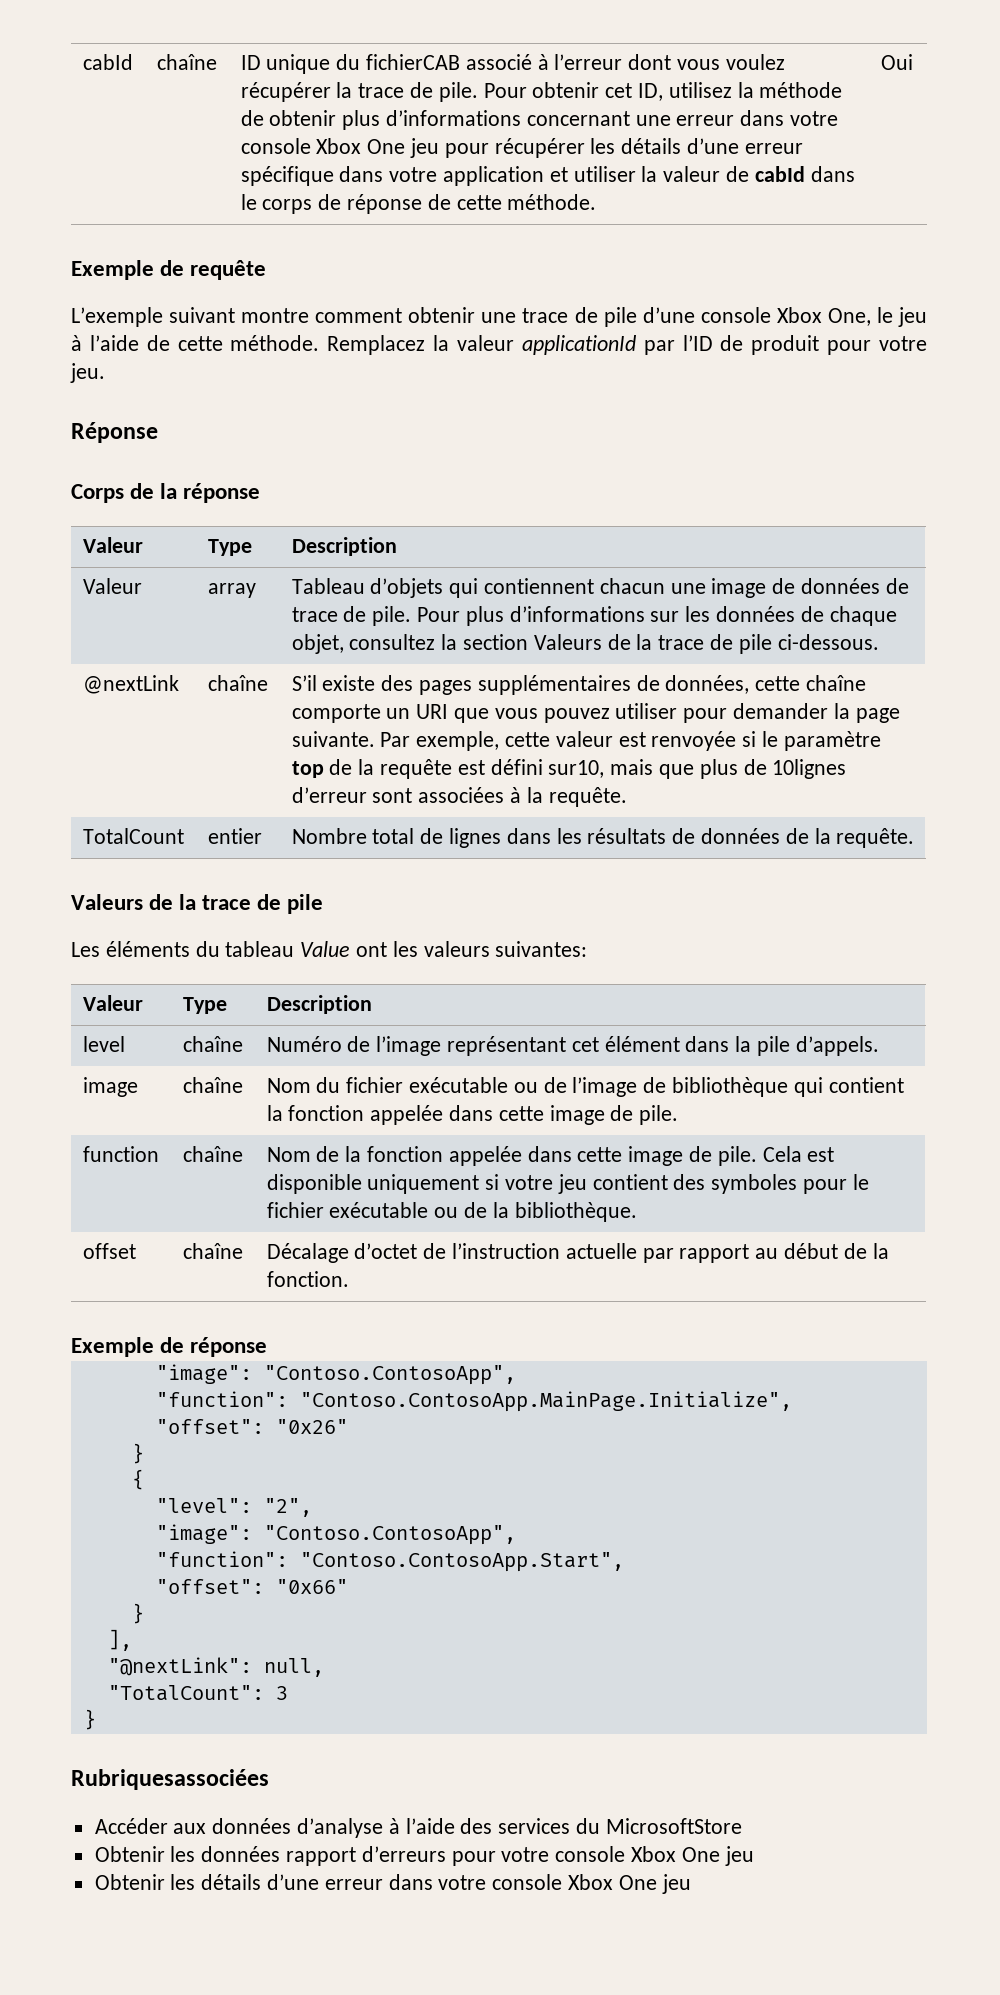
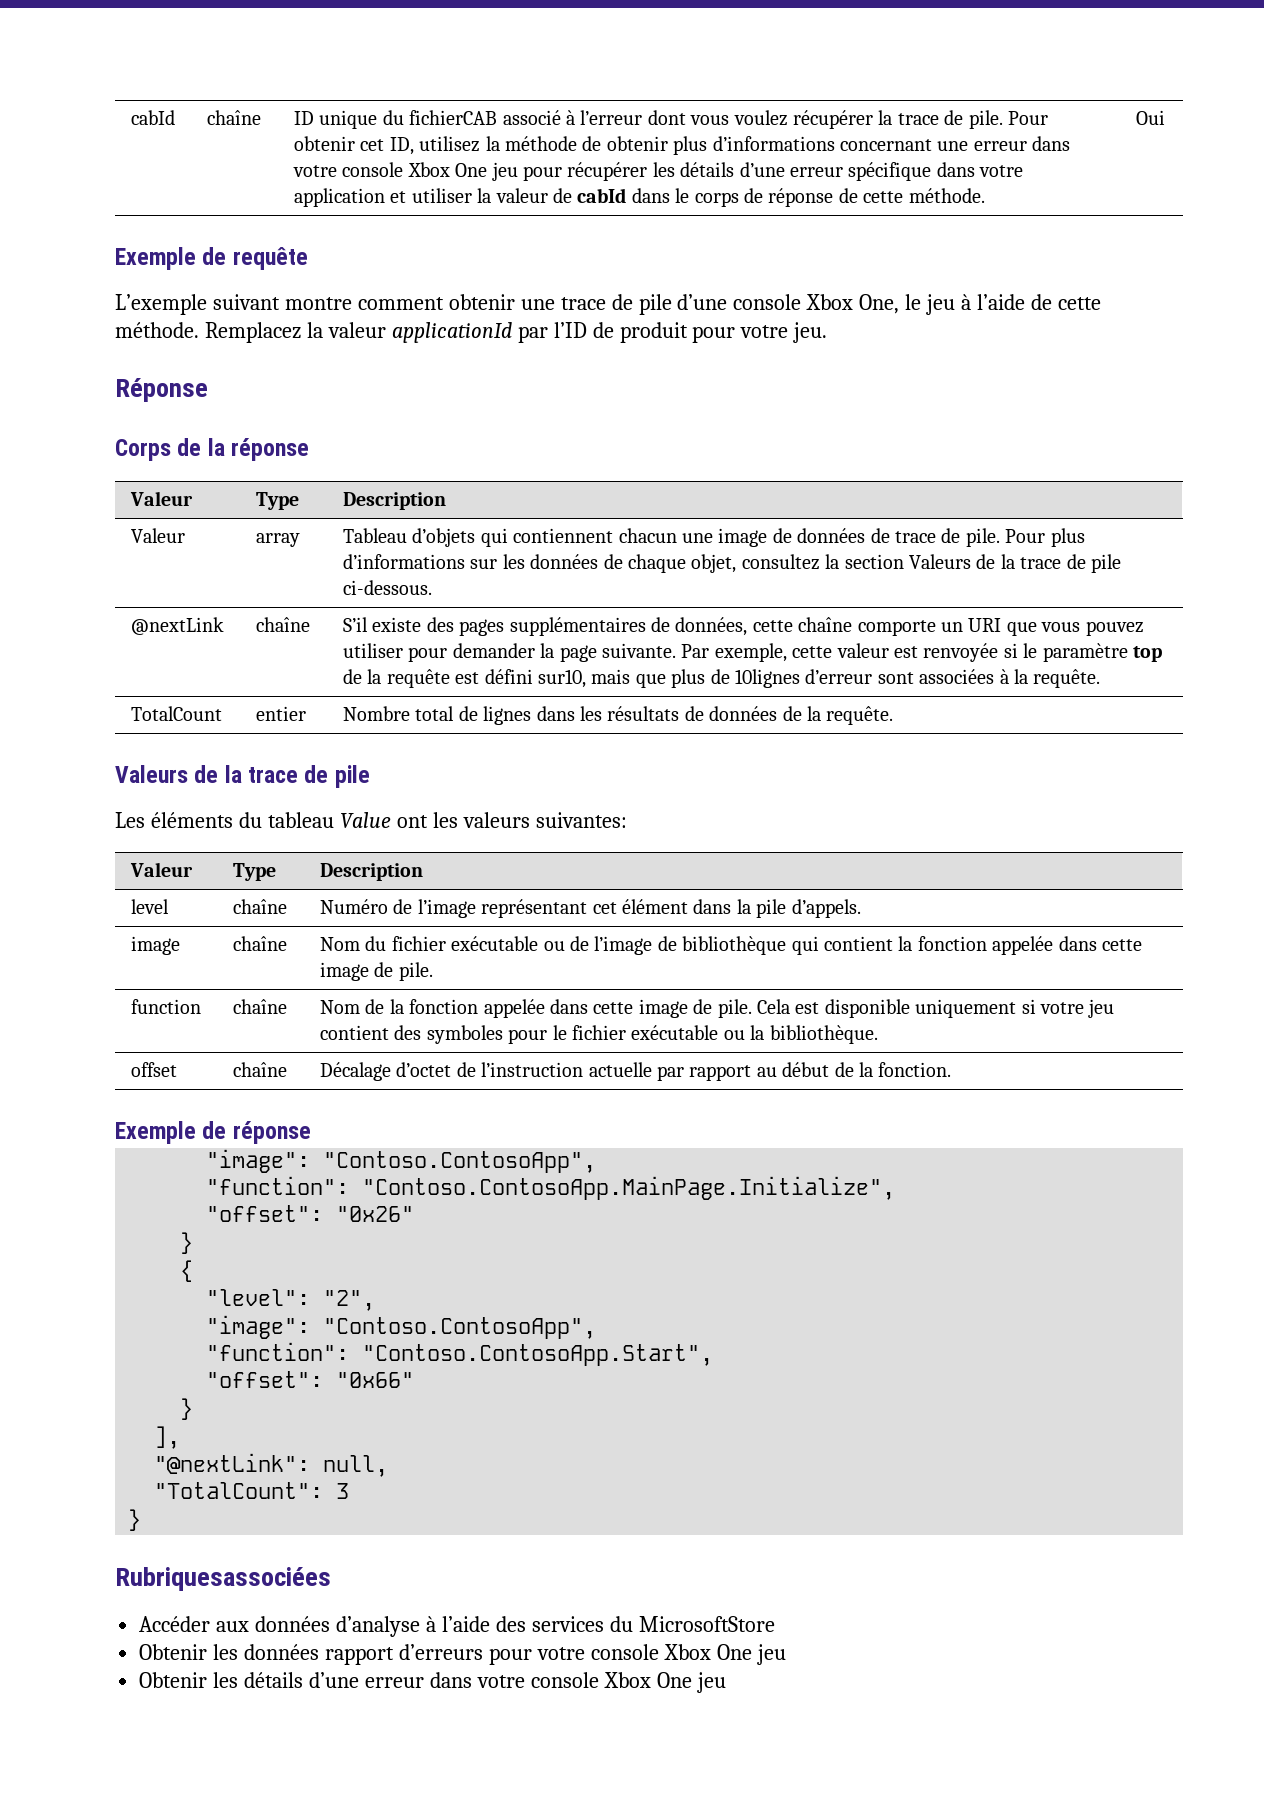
[463,1202,487,1218] de -> (745, 1035) none

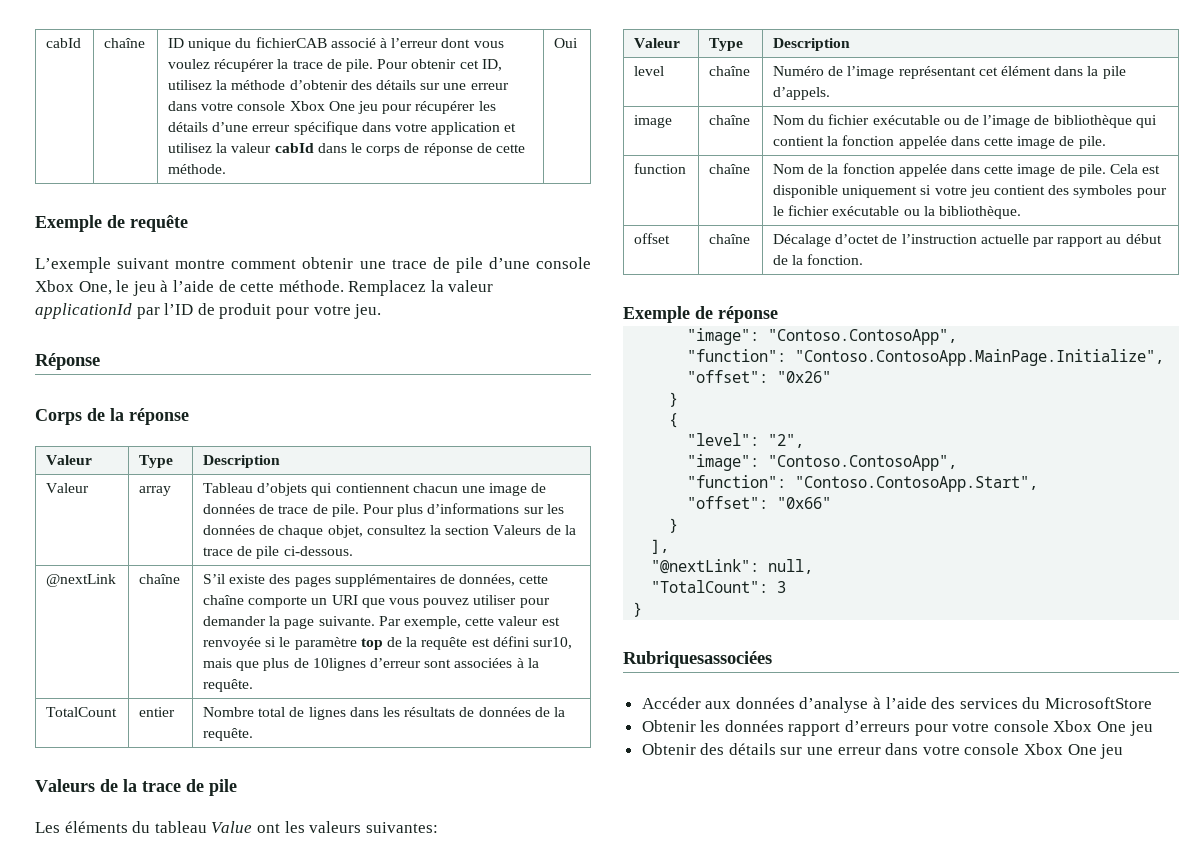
[582,136,932,155] de obtenir plus d’informations concernant -> [289,80,441,90] d’obtenir des détails sur
[411,188,572,203] utiliser la valeur de -> [168,143,272,153] utilisez la valeur
[213,1672,360,1688] les détails d’une -> [700,743,834,755] des détails sur une

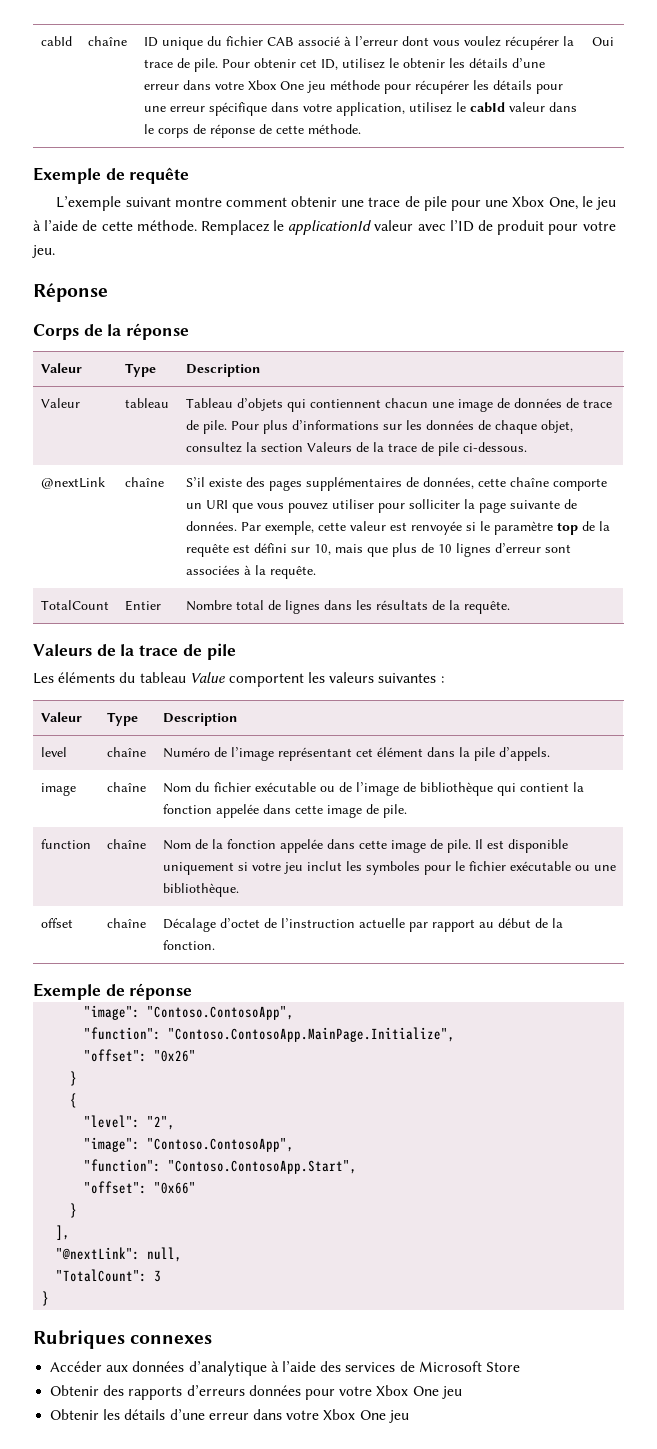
[255,37,327,48] fichierCAB -> [225,36,294,46] fichier CAB
[216,80,509,90] [168,101,378,114] la méthode d’obtenir des détails sur une erreur dans votre console Xbox One jeu -> [388,58,545,68] [143,80,380,93] le obtenir les détails d’une erreur dans votre Xbox One jeu méthode
[212,122,249,132] d’une -> [535,84,563,94] [143,106,166,112] pour une
[431,122,517,135] [168,143,314,153] application et utilisez la valeur cabId -> [335,102,545,116] application, utilisez le cabId valeur
[488,257,592,269] d’une console -> [451,200,509,211] pour une
[430,280,494,292] [35,303,160,319] la valeur applicationId par -> [273,220,446,235] le applicationId valeur avec
[139,486,172,496] array -> [124,398,169,408] tableau
[203,616,267,626] demander -> [408,499,460,509] solliciter
[318,616,375,626] suivante. -> [509,499,577,509] [185,521,237,531] suivante de données.
[532,637,572,649] sur10, -> [290,544,331,555] sur 10,
[312,658,366,671] 10lignes -> [437,543,491,557] 10 lignes
[139,707,176,717] entier -> [124,600,161,611] Entier
[478,707,550,717] données de -> (445, 605) none
[256,823,280,833] ont -> [228,673,304,687] comportent
[365,822,438,833] suivantes: -> [378,673,444,683] suivantes :
[1109,164,1138,174] Cela -> [474,839,483,849] Il
[993,185,1070,195] contient des -> [306,861,362,871] inclut les
[923,206,935,216] la -> [593,865,616,871] une
[623,651,772,668] Rubriquesassociées -> [33,1330,213,1349] Rubriques connexes
[799,697,869,713] d’analyse -> [188,1361,267,1376] d’analytique
[1022,697,1153,709] [641,720,1049,736] du MicrosoftStore // Obtenir les données rapport d’erreurs pour votre console -> [399,1361,520,1372] [50,1385,373,1400] de Microsoft Store // Obtenir des rapports d’erreurs données pour votre
[700,743,1020,755] des détails sur une erreur dans votre console -> [103,1409,320,1420] les détails d’une erreur dans votre

